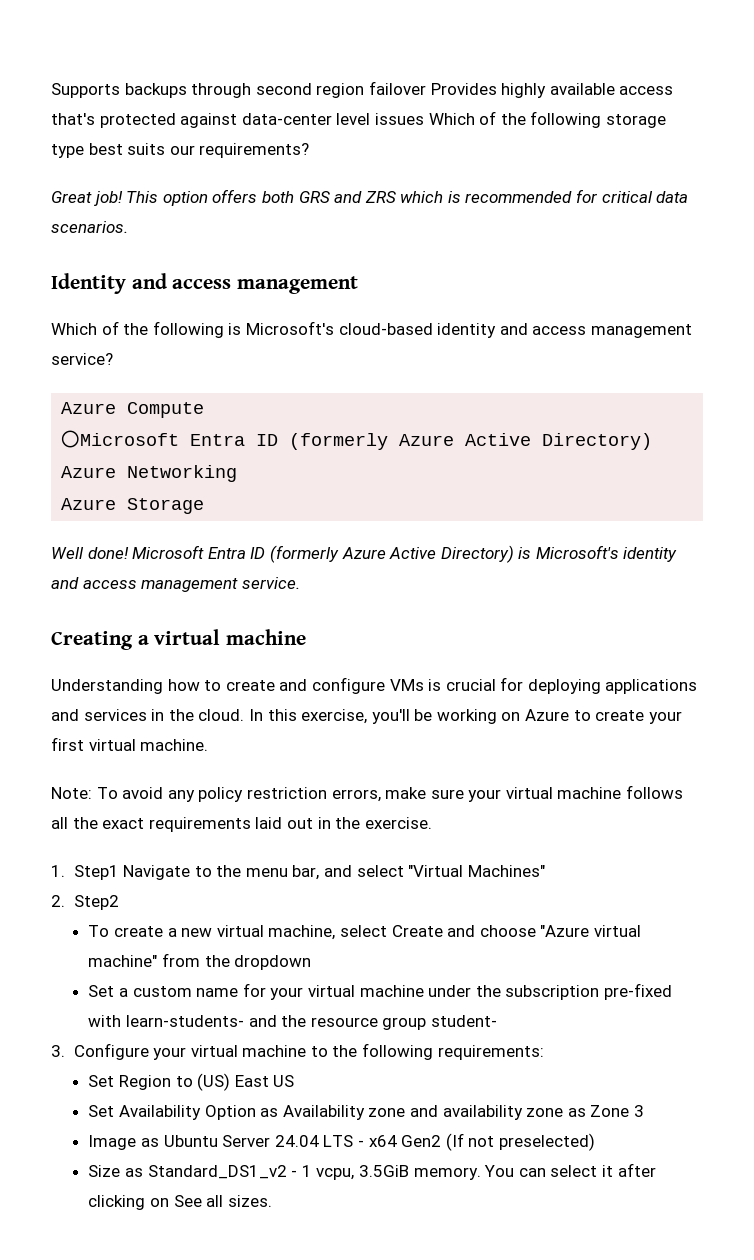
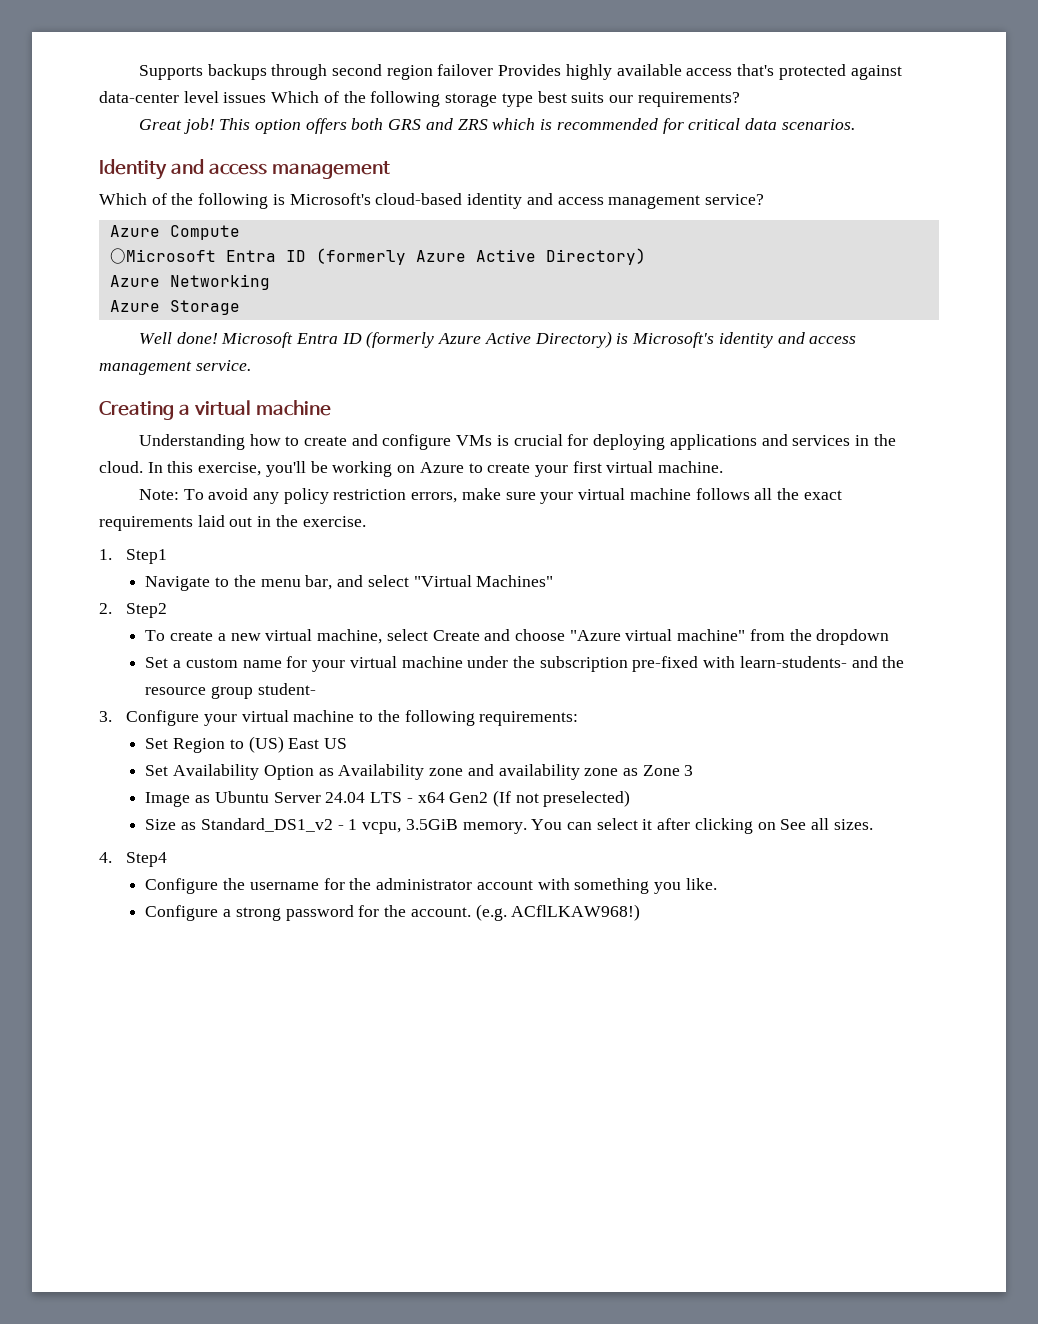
(119, 872) none -> (168, 556) //
(272, 1201) none -> [99,852,168,867] [145,878,717,894] [145,904,641,921] // 4. Step4 // Configure the username for the administrator account with something you like. // Configure a strong password for the account. (e.g. ACflLKAW968!)

